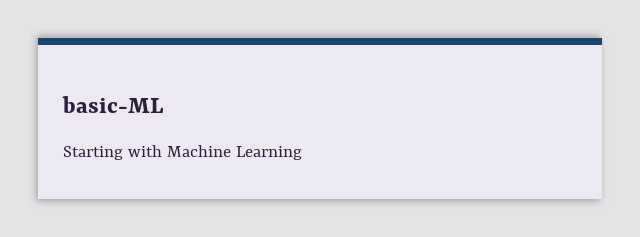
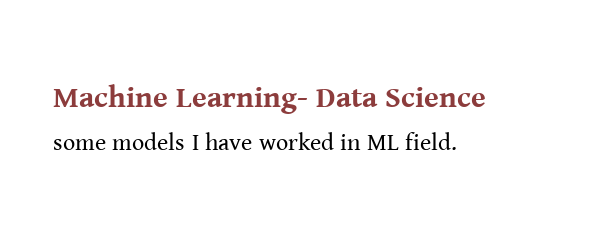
[62,96,163,113] [63,145,302,160] basic-ML // Starting with Machine Learning -> [53,84,487,114] [53,132,458,150] Machine Learning- Data Science // some models I have worked in ML field.

